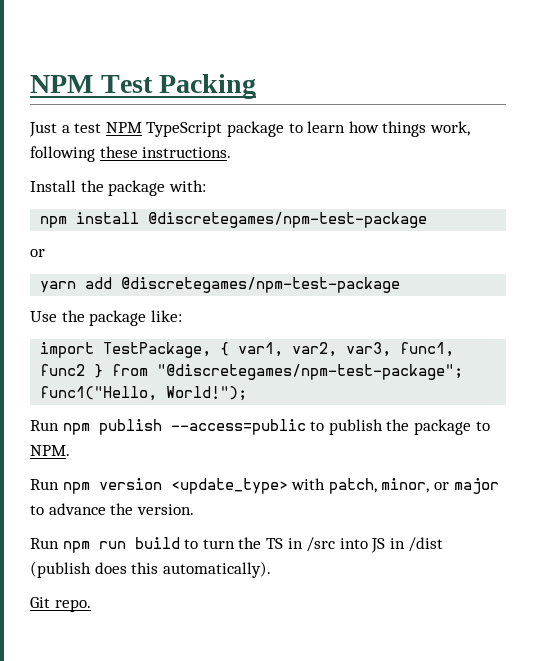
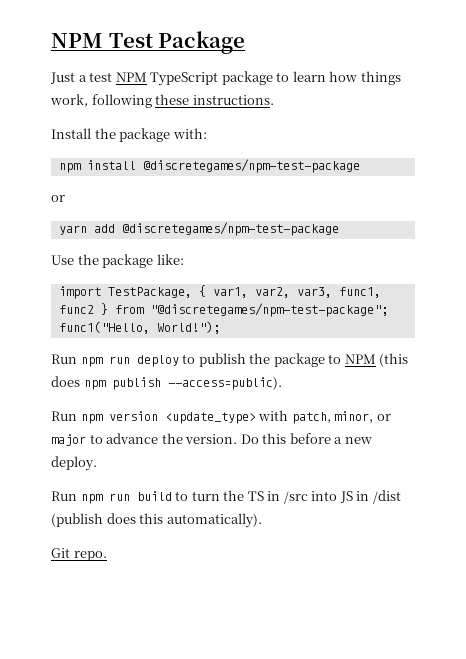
[159,74,257,99] Packing -> [158,31,246,54] Package
[98,419,306,435] publish --access=public -> [108,355,179,367] run deploy
[30,445,70,456] NPM. -> [344,353,409,367] [51,376,282,390] NPM (this does npm publish --access=public).
(194, 509) none -> [240,433,372,444] [51,456,97,471] Do this before a new deploy.

